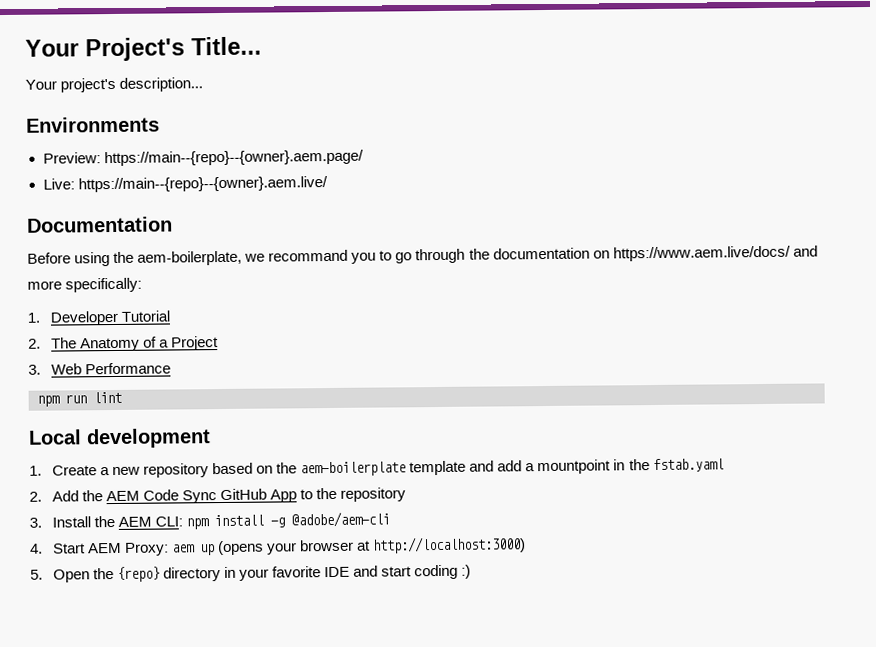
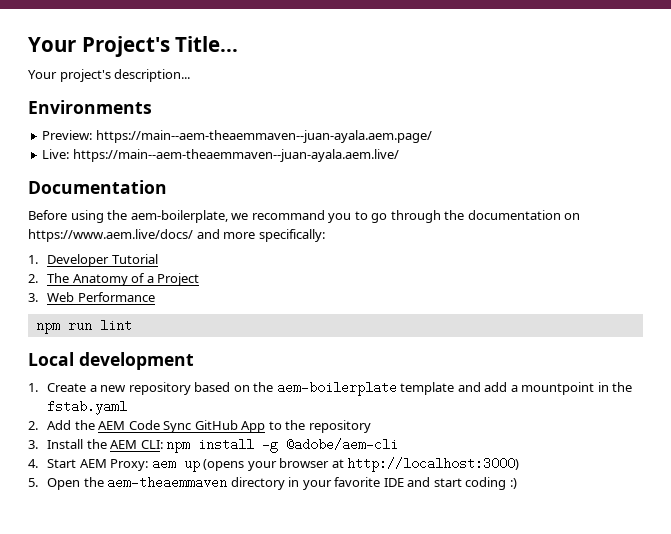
[103,149,364,167] https://main--{repo}--{owner}.aem.page/ -> [95,130,432,143] https://main--aem-theaemmaven--juan-ayala.aem.page/
[77,176,328,193] https://main--{repo}--{owner}.aem.live/ -> [72,149,399,162] https://main--aem-theaemmaven--juan-ayala.aem.live/
[116,566,160,582] {repo} -> [107,476,228,489] aem-theaemmaven

